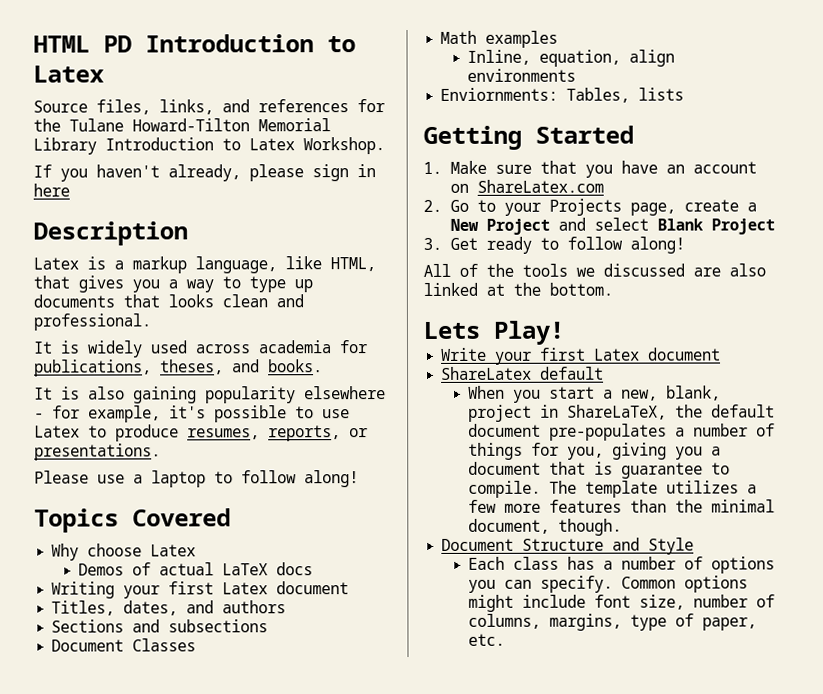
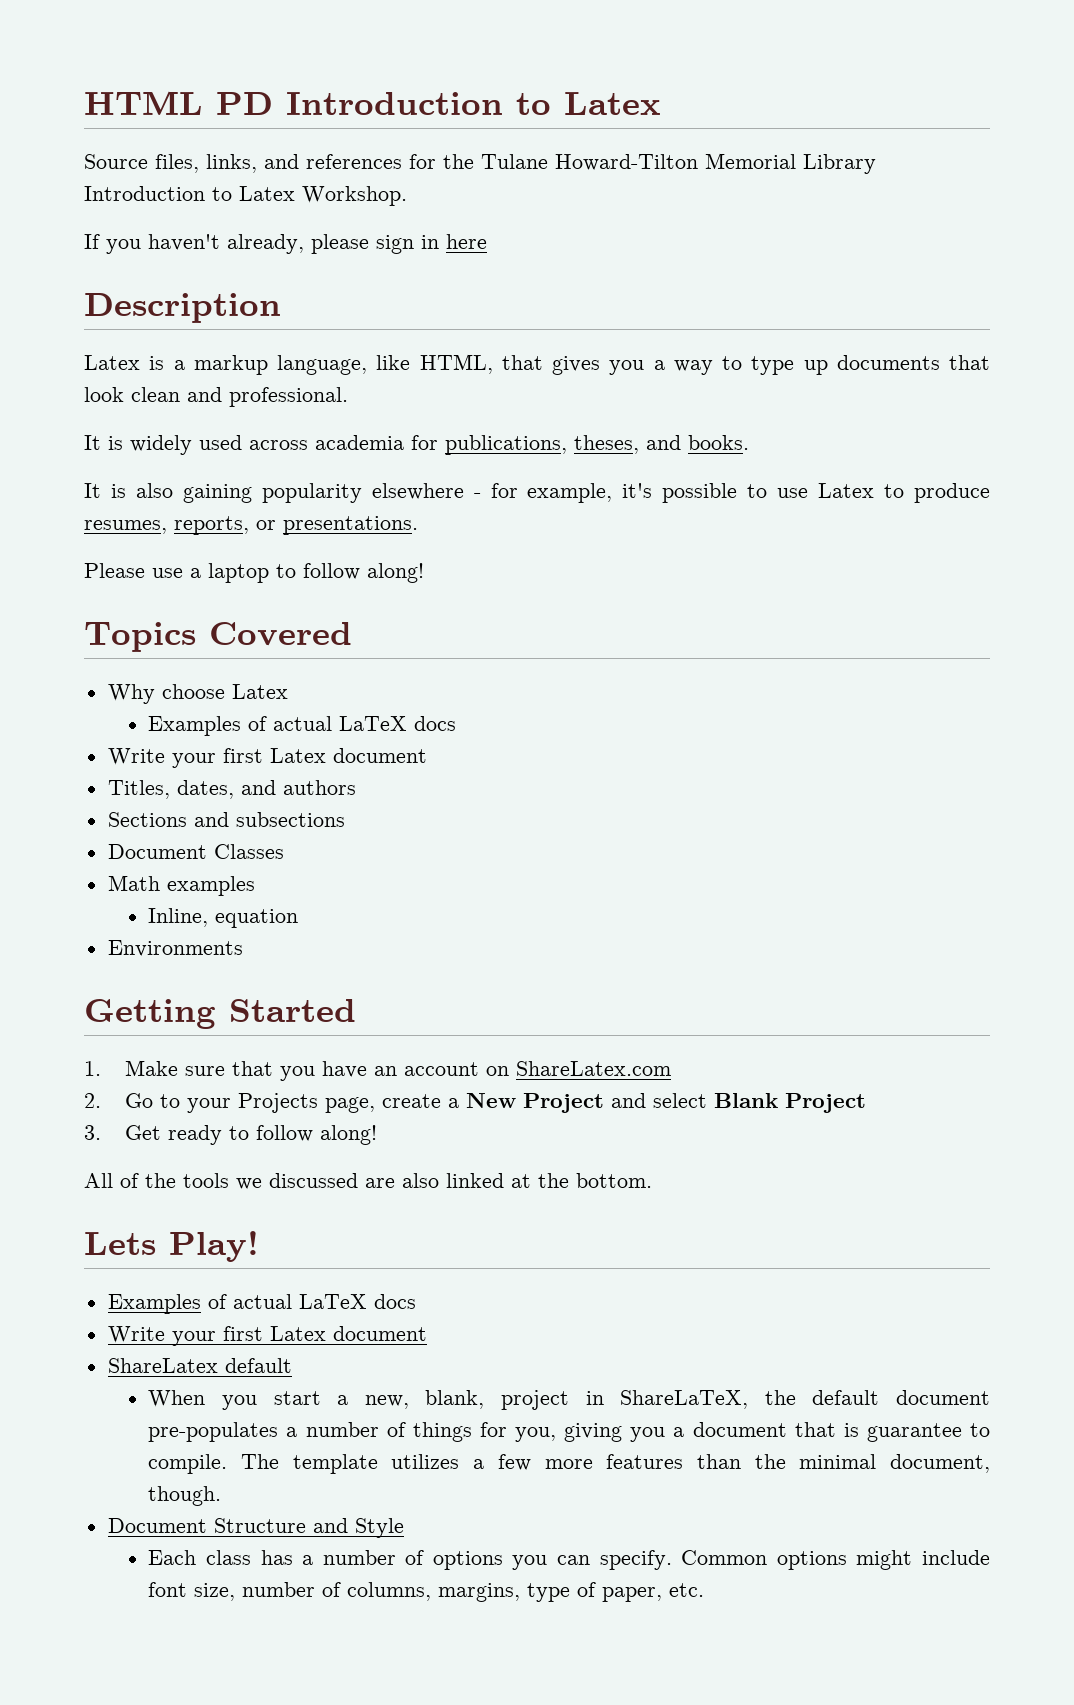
[168,294,214,308] looks -> [84,387,124,402] look
[77,562,313,576] [51,581,116,599] Demos of actual LaTeX docs // Writing -> [148,716,457,736] [107,748,165,765] Examples of actual LaTeX docs // Write
[538,49,675,67] [466,68,576,82] [440,87,685,103] equation, align environments // Enviornments: Tables, lists -> [215,909,299,928] [107,940,243,957] equation // Environments
(564, 332) none -> [107,1294,416,1314] // Examples of actual LaTeX docs

